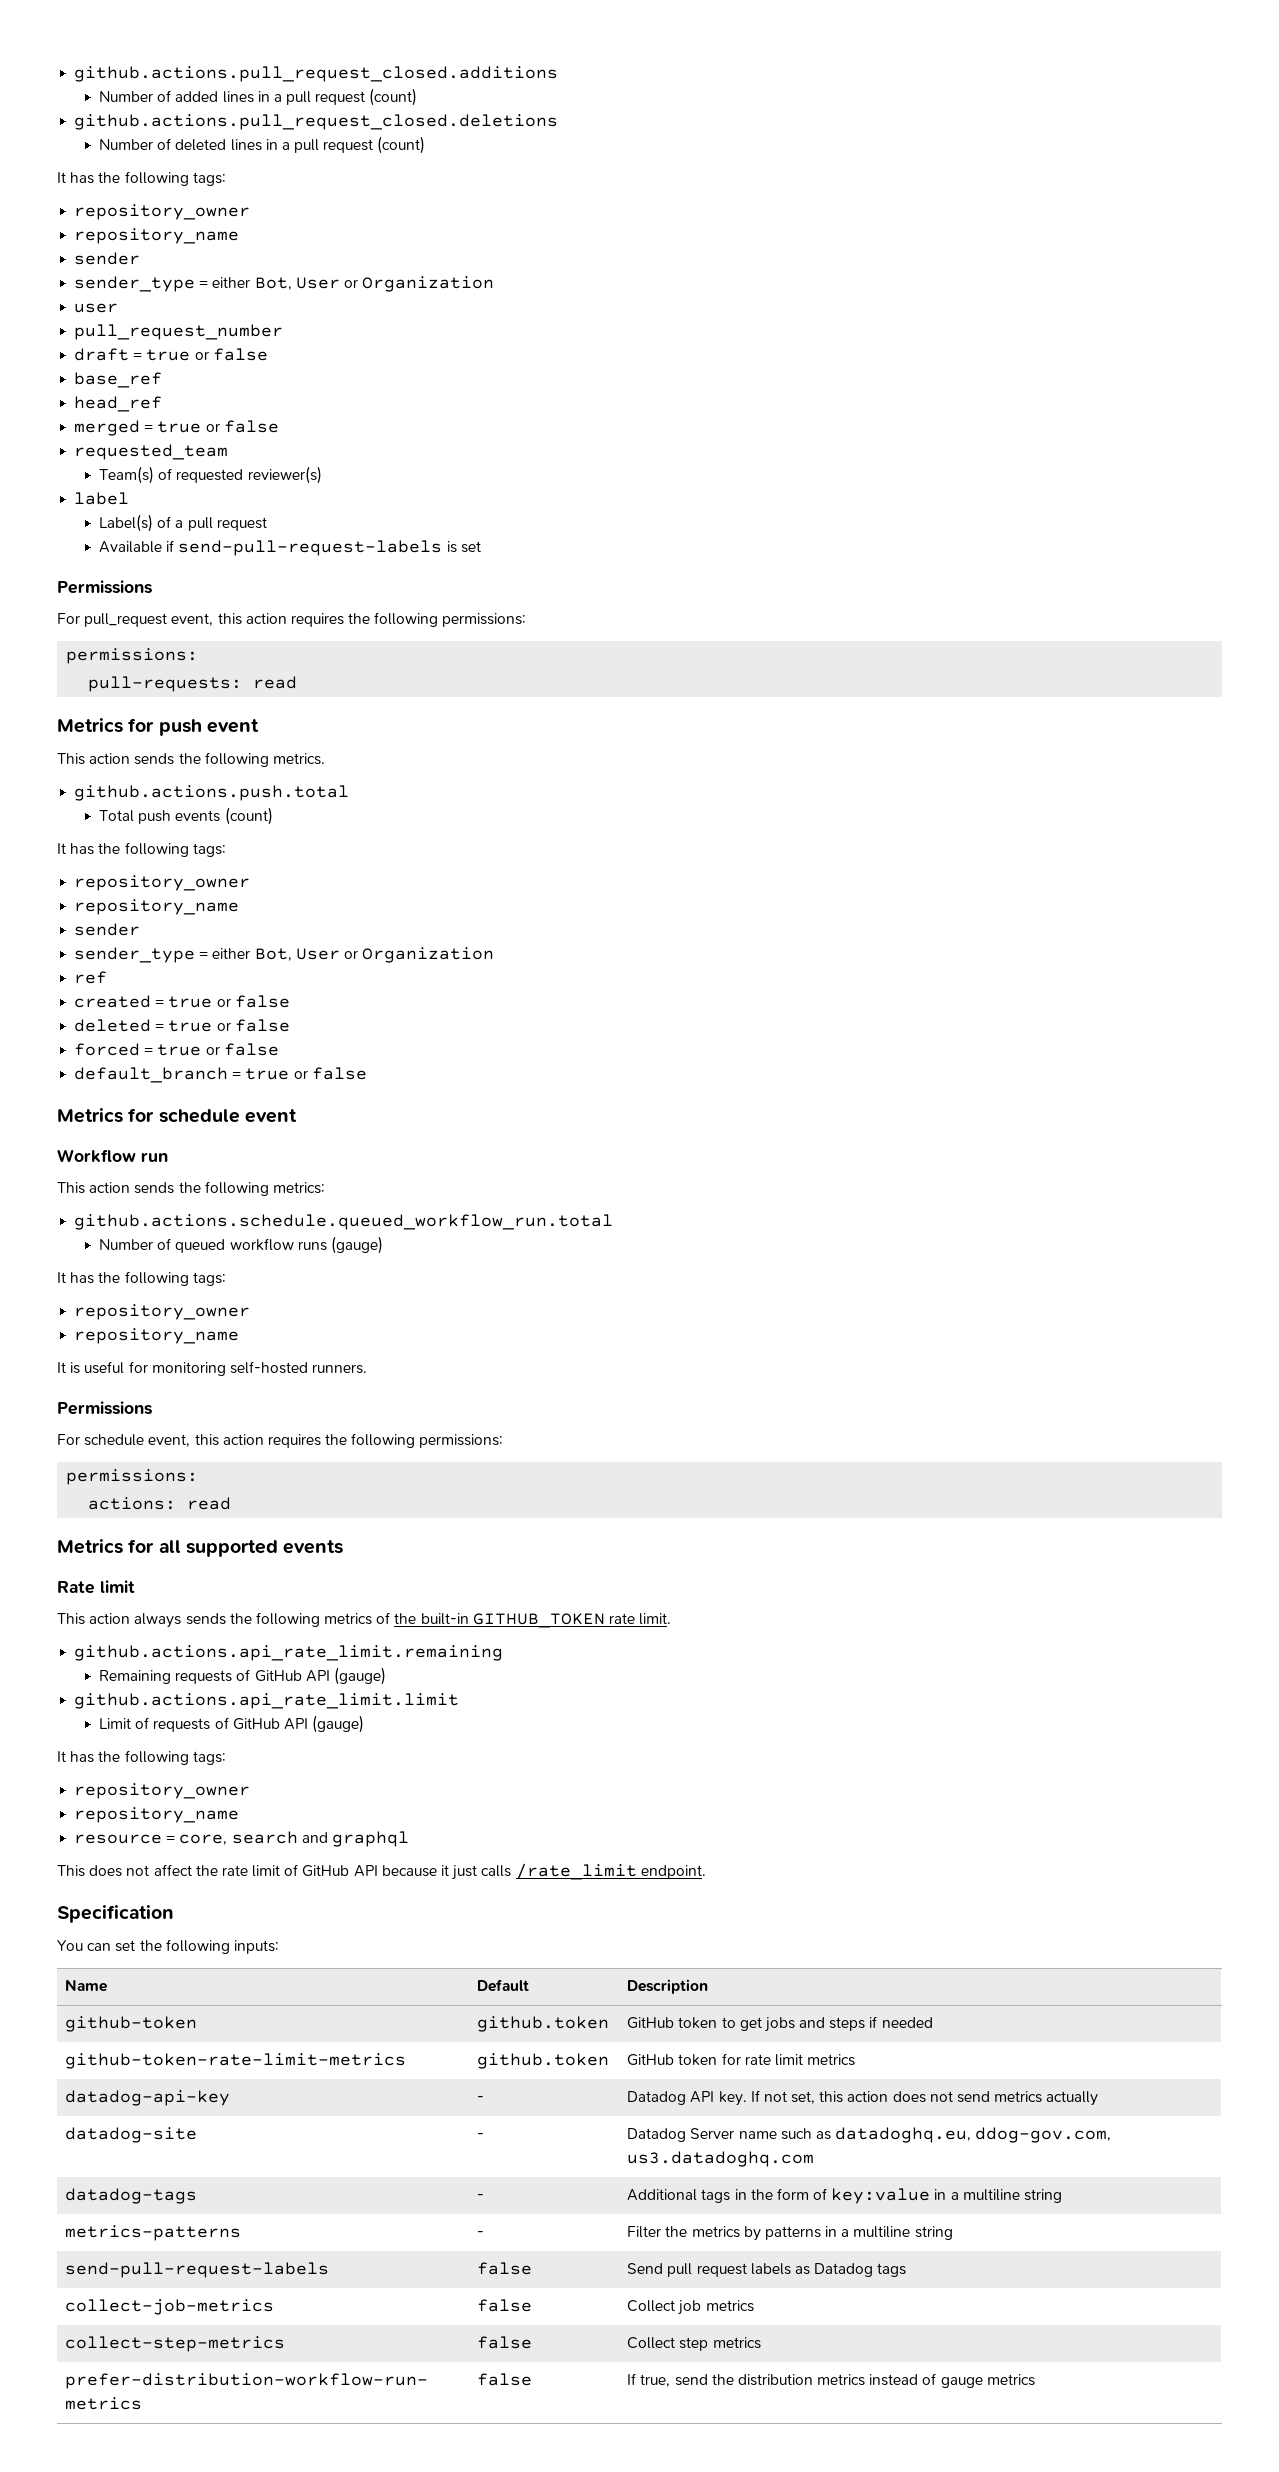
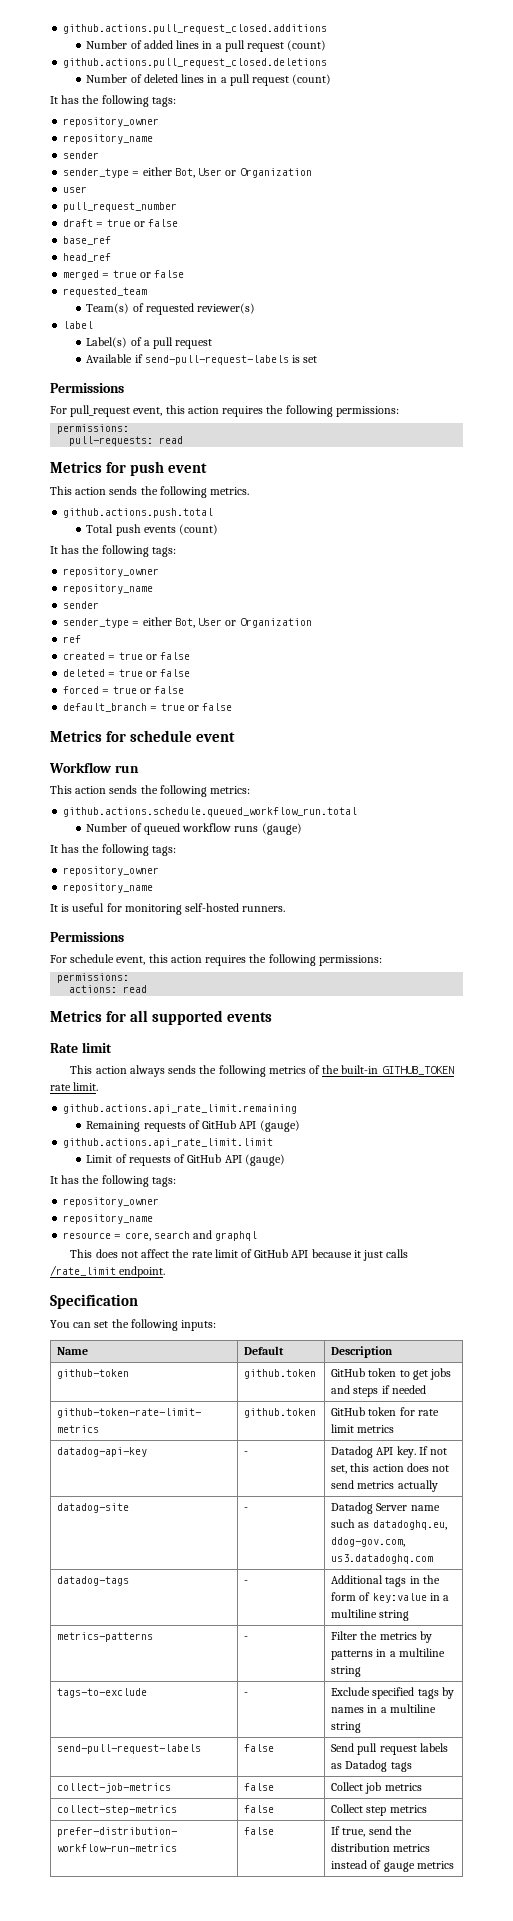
(953, 2233) none -> [57,1688,148,1698] [244,1692,249,1696] [331,1687,454,1699] [331,1704,436,1713] [331,1722,362,1733] // tags-to-exclude | - | Exclude specified tags by names in a multiline string

